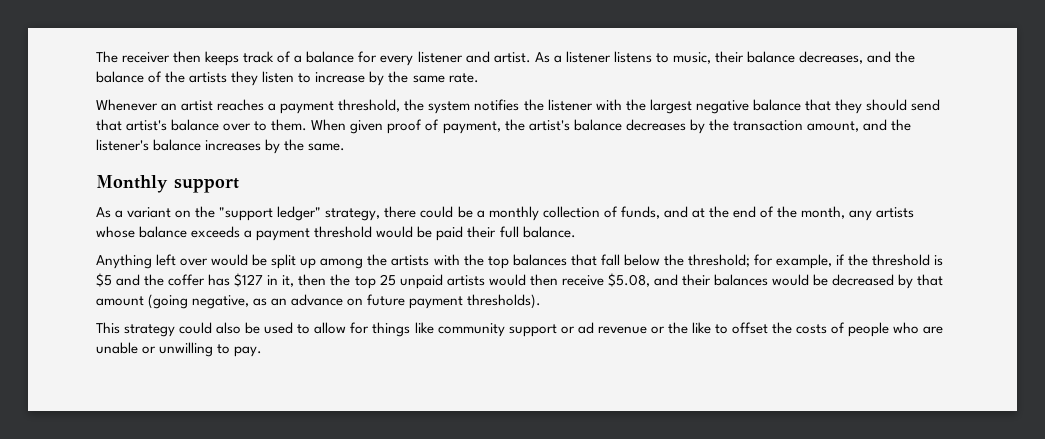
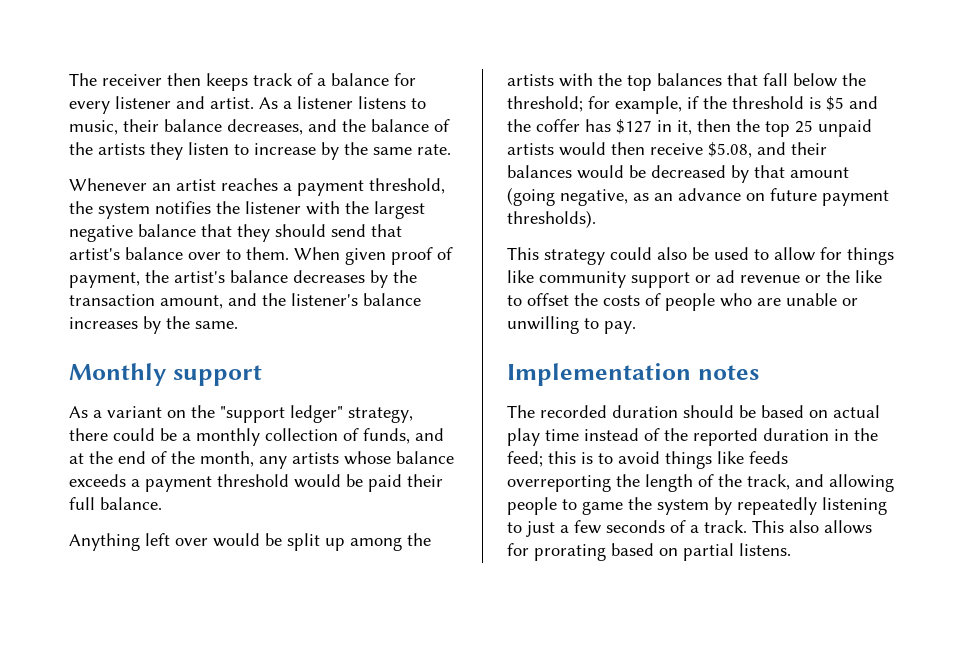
(263, 351) none -> [507,363,759,386] [507,405,880,418] [507,428,878,446] [507,451,788,469] [507,474,894,492] [507,497,887,515] [507,520,872,537] [507,543,791,561] // Implementation notes // The recorded duration should be based on actual play time instead of the reported duration in the feed; this is to avoid things like feeds overreporting the length of the track, and allowing people to game the system by repeatedly listening to just a few seconds of a track. This also allows for prorating based on partial listens.

